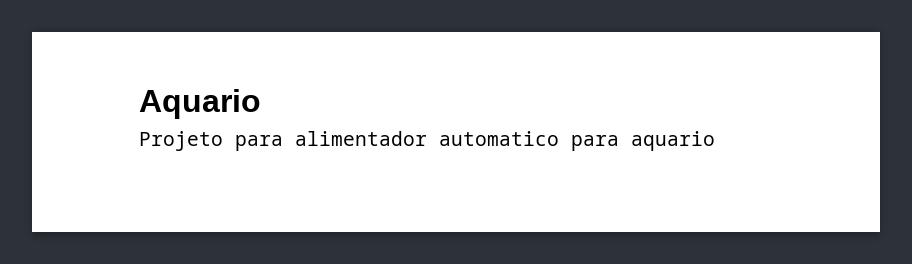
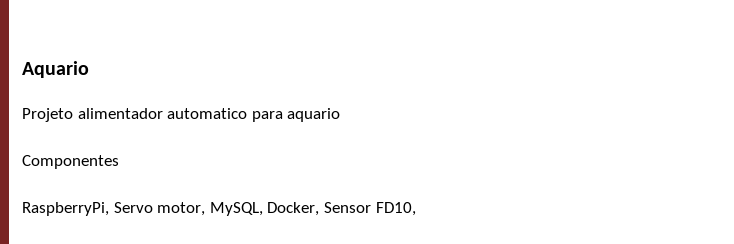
[235,135,283,151] para -> (73, 115) none
(715, 141) none -> [22,155,119,169] [22,202,416,216] // Componentes // RaspberryPi, Servo motor, MySQL, Docker, Sensor FD10,

